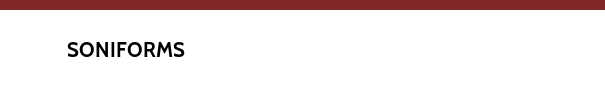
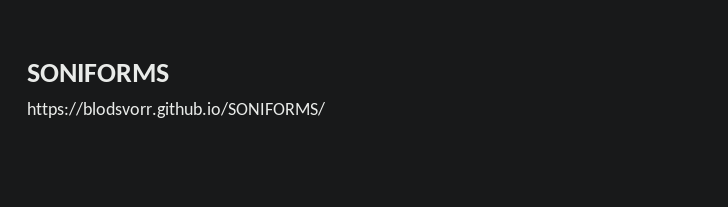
(185, 49) none -> [27,102,326,118] // https://blodsvorr.github.io/SONIFORMS/

